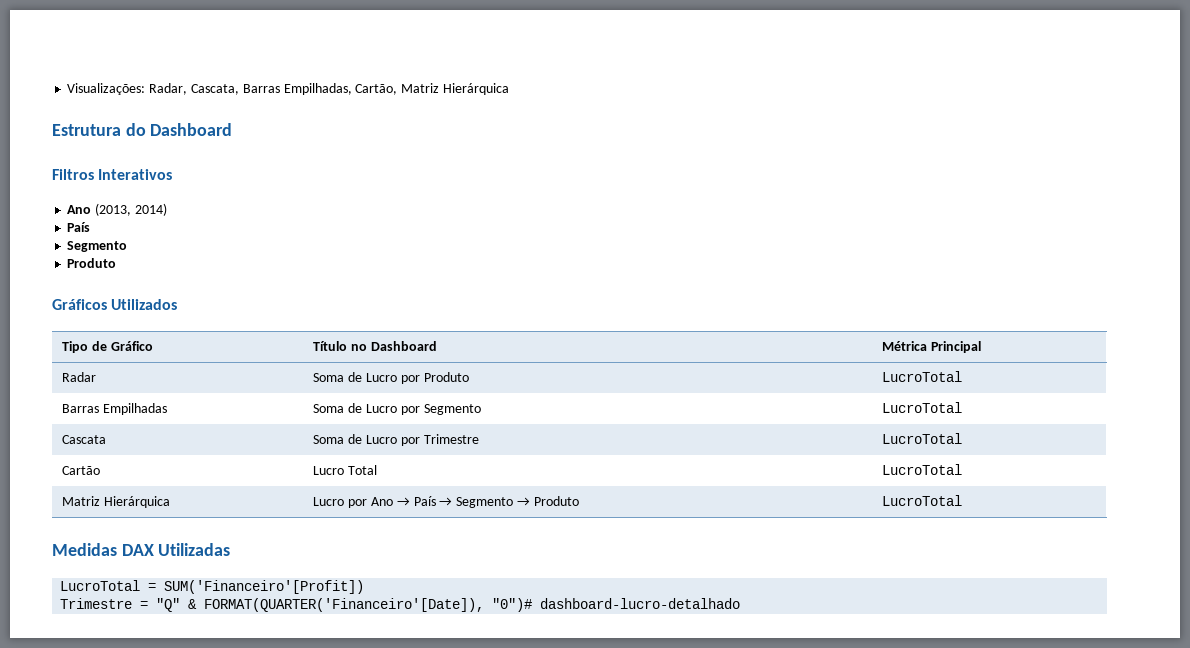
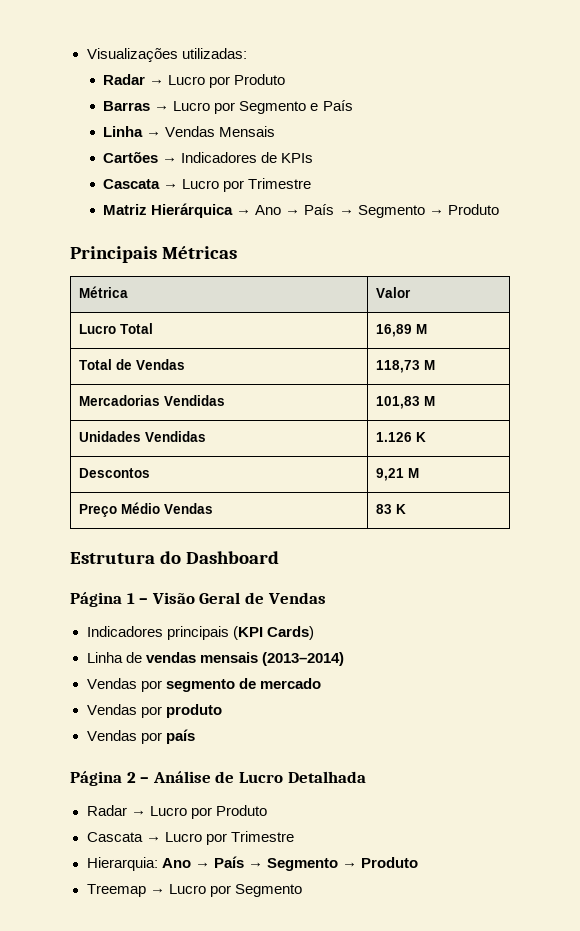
[67,83,509,95] [52,123,233,136] [52,169,173,180] [67,203,167,216] [67,222,91,232] [67,241,128,252] [67,258,117,268] [52,299,178,310] [62,341,153,353] [313,341,437,351] [882,341,982,353] [62,372,97,382] [313,372,469,384] [882,371,963,382] [62,403,168,415] [313,403,481,415] [882,402,963,413] [62,435,107,444] [313,434,479,446] [882,433,963,444] [62,466,101,475] [313,465,378,475] [882,464,963,475] [62,496,171,508] [313,496,579,508] [882,495,963,506] [52,543,231,556] [60,580,365,594] [60,598,741,612] Visualizações: Radar, Cascata, Barras Empilhadas, Cartão, Matriz Hierárquica // Estrutura do Dashboard // Filtros Interativos // Ano (2013, 2014) // País // Segmento // Produto // Gráficos Utilizados // Tipo de Gráfico | Título no Dashboard | Métrica Principal // Radar | Soma de Lucro por Produto | LucroTotal // Barras Empilhadas | Soma de Lucro por Segmento | LucroTotal // Cascata | Soma de Lucro por Trimestre | LucroTotal // Cartão | Lucro Total | LucroTotal // Matriz Hierárquica | Lucro por Ano → País → Segmento → Produto | LucroTotal // Medidas DAX Utilizadas // LucroTotal = SUM('Financeiro'[Profit]) // Trimestre = "Q" & FORMAT(QUARTER('Financeiro'[Date]), "0")# dashboard-lucro-detalhado -> [86,48,247,62] [103,74,286,88] [103,100,353,114] [103,126,276,137] [103,151,314,163] [103,178,312,192] [103,203,499,218] [70,246,238,263] [78,286,128,298] [375,287,411,298] [78,323,153,334] [375,324,427,337] [78,359,185,370] [375,360,435,373] [78,395,225,406] [375,396,435,409] [78,431,206,442] [375,432,426,442] [78,468,150,478] [375,468,419,481] [78,502,213,517] [375,504,406,514] [70,551,280,564] [70,592,326,607] [86,626,314,640] [86,652,344,666] [86,678,321,692] [86,704,222,718] [86,729,195,744] [70,771,366,786] [86,805,267,819] [86,831,294,845] [86,856,418,871] [86,884,302,897] Visualizações utilizadas: // Radar → Lucro por Produto // Barras → Lucro por Segmento e País // Linha → Vendas Mensais // Cartões → Indicadores de KPIs // Cascata → Lucro por Trimestre // Matriz Hierárquica → Ano → País → Segmento → Produto // Principais Métricas // Métrica | Valor // Lucro Total | 16,89 M // Total de Vendas | 118,73 M // Mercadorias Vendidas | 101,83 M // Unidades Vendidas | 1.126 K // Descontos | 9,21 M // Preço Médio Vendas | 83 K // Estrutura do Dashboard // Página 1 – Visão Geral de Vendas // Indicadores principais (KPI Cards) // Linha de vendas mensais (2013–2014) // Vendas por segmento de mercado // Vendas por produto // Vendas por país // Página 2 – Análise de Lucro Detalhada // Radar → Lucro por Produto // Cascata → Lucro por Trimestre // Hierarquia: Ano → País → Segmento → Produto // Treemap → Lucro por Segmento

